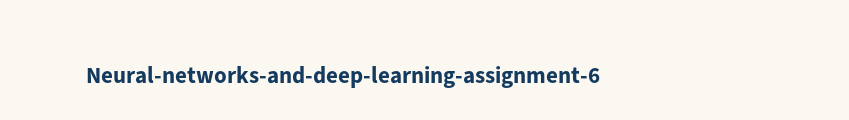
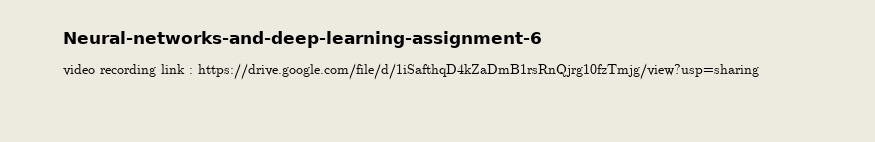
(600, 77) none -> [63,63,759,80] // video recording link : https://drive.google.com/file/d/1iSafthqD4kZaDmB1rsRnQjrg10fzTmjg/view?usp=sharing

